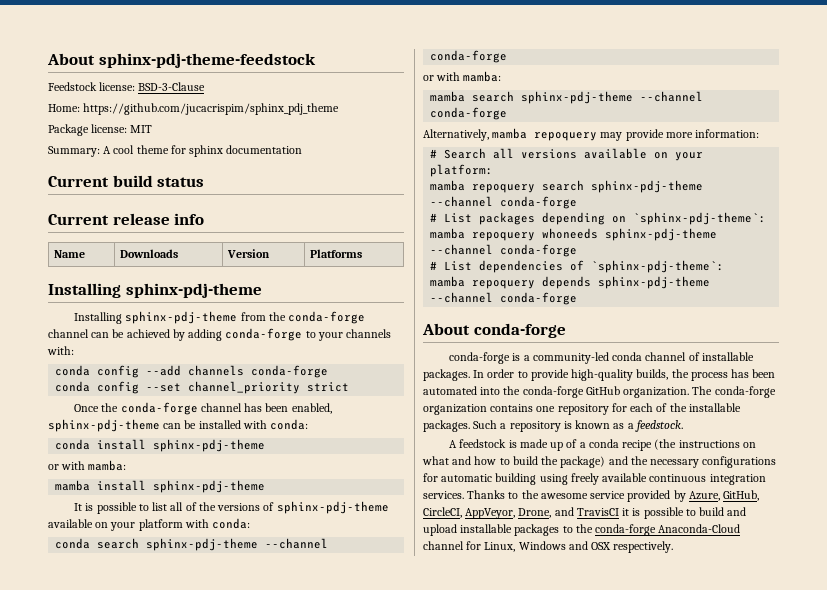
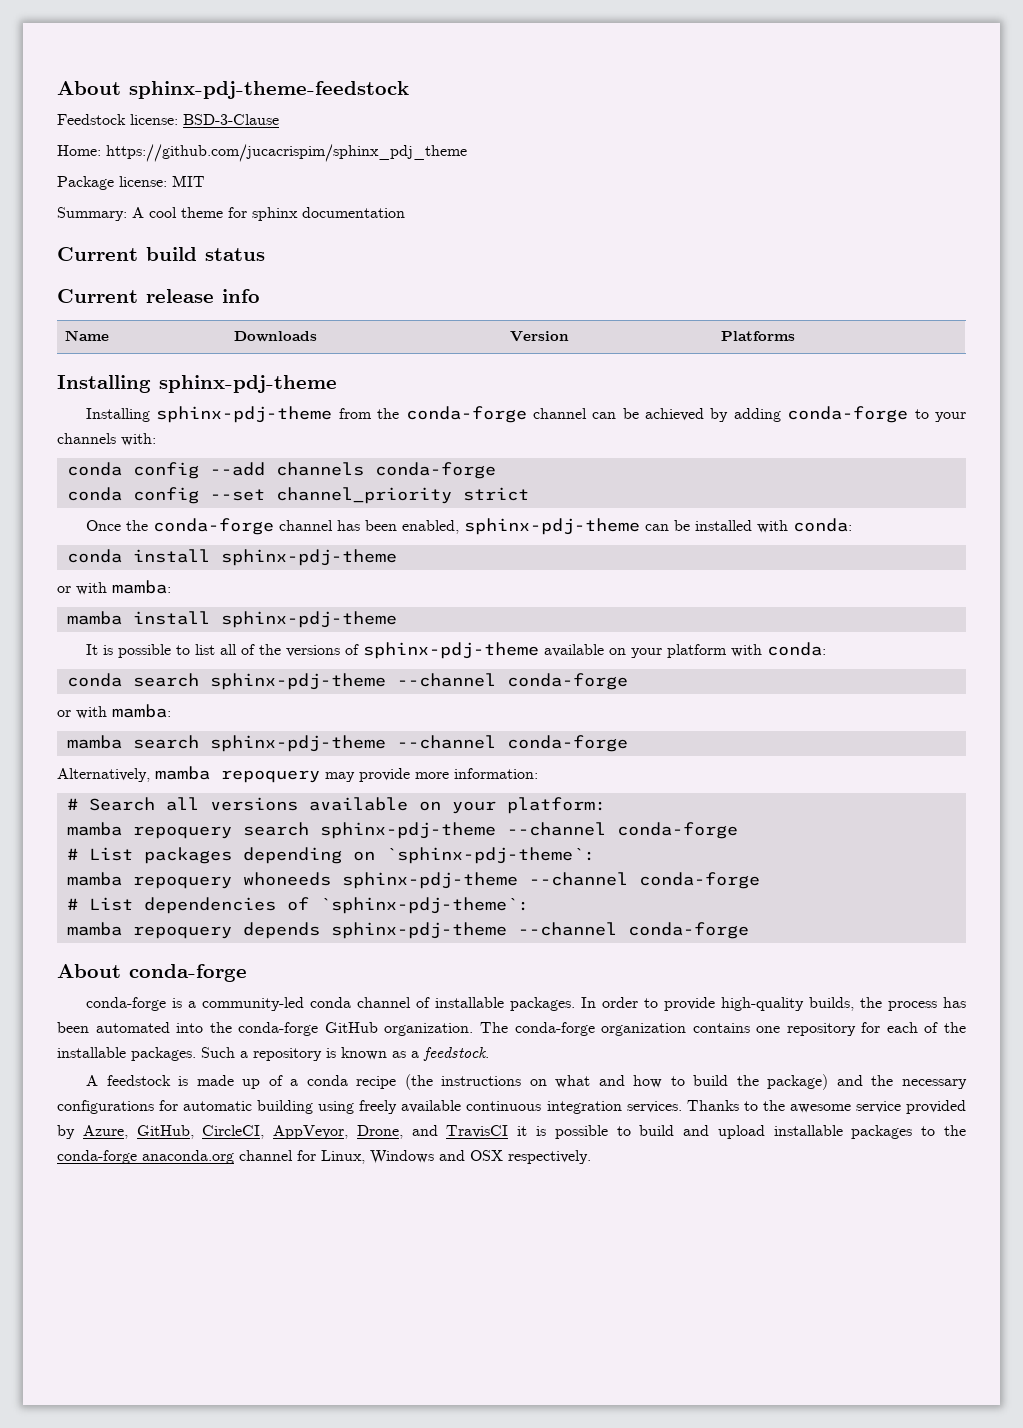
[658,524,741,533] Anaconda-Cloud -> [142,1150,234,1164] anaconda.org

